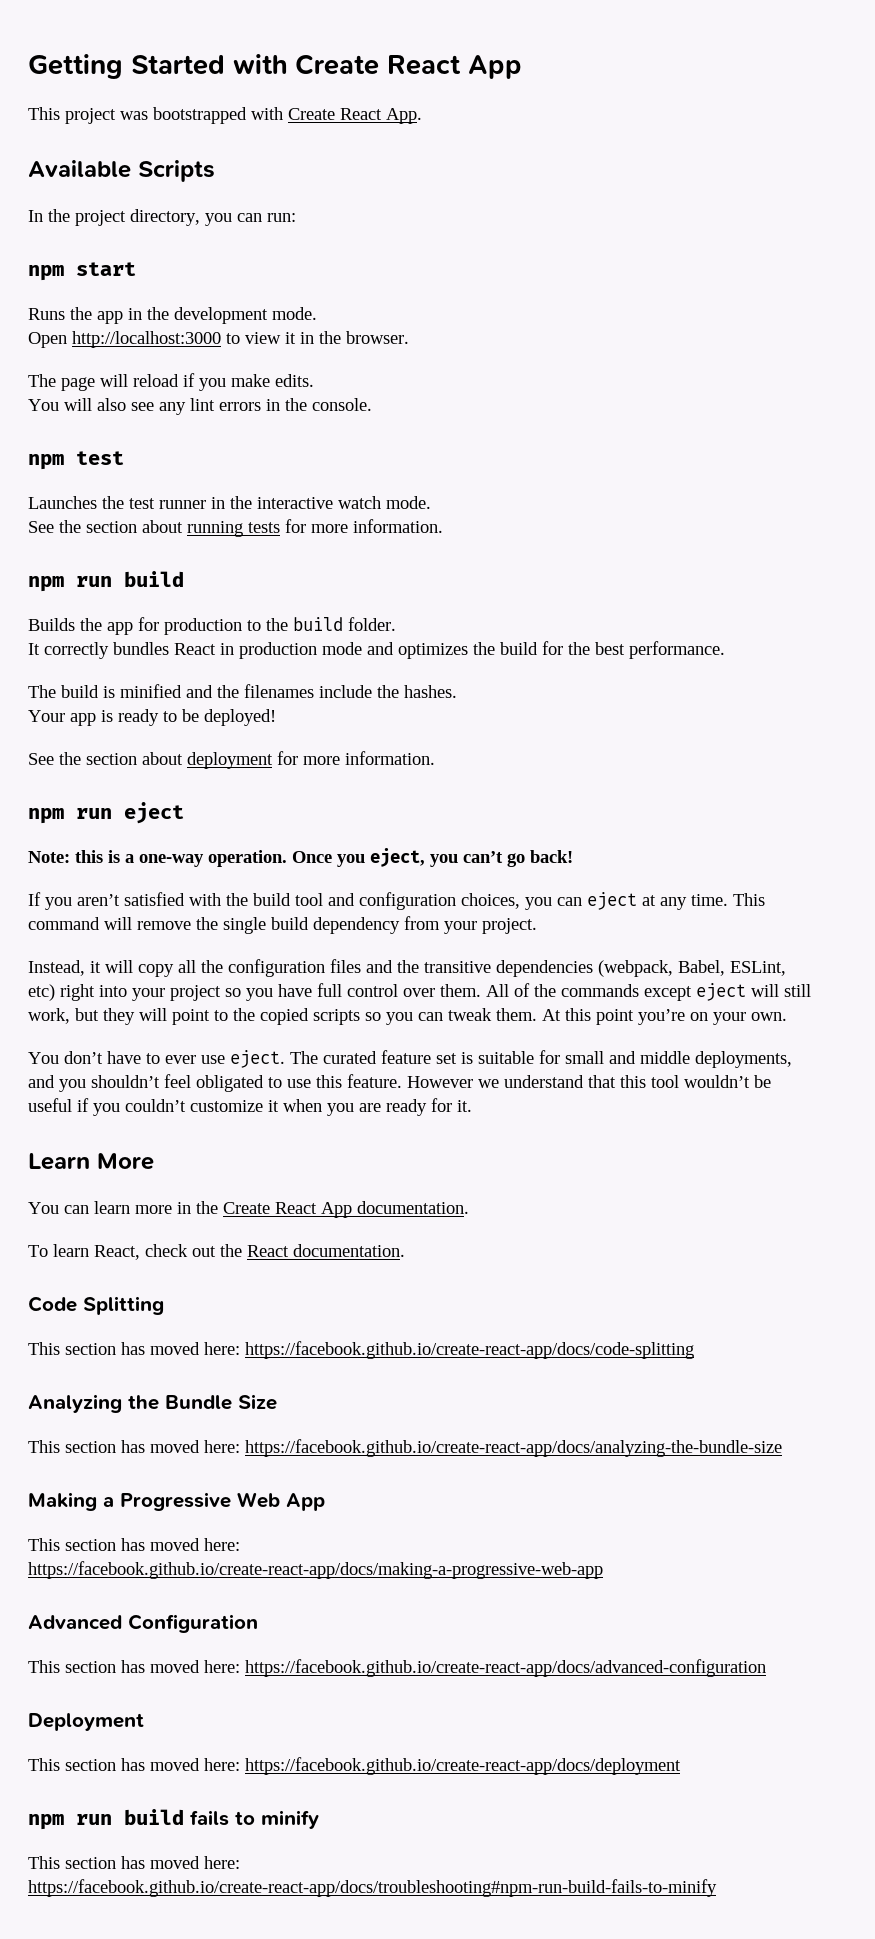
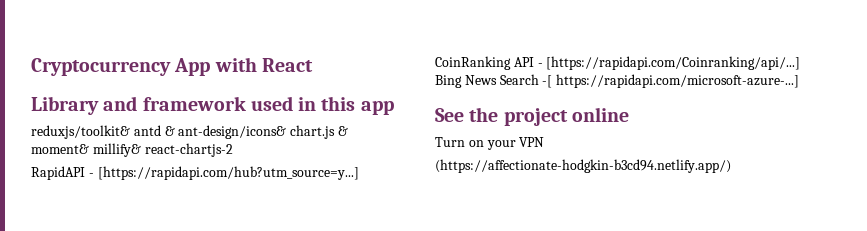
[28,54,522,79] [28,107,422,124] [28,160,215,182] [28,209,296,226] [28,262,136,281] [28,307,317,324] [28,331,409,348] [28,373,314,391] [28,398,372,415] [28,451,124,470] [28,496,431,509] [28,519,443,537] [28,571,184,592] [28,617,396,635] [28,641,725,659] [28,684,457,698] [28,709,276,726] [28,751,435,769] [28,802,184,824] [28,848,573,867] [28,892,765,910] [28,916,537,934] [28,959,786,977] [28,983,811,1001] [28,1008,787,1025] [28,1050,792,1068] [28,1074,771,1092] [28,1098,472,1116] [28,1153,154,1170] [28,1201,469,1218] [28,1244,405,1260] [28,1296,164,1315] [28,1341,694,1359] [28,1394,277,1413] [28,1439,782,1457] [28,1492,325,1511] [28,1538,240,1551] [28,1561,603,1579] [28,1614,258,1633] [28,1659,766,1677] [28,1713,144,1731] [28,1757,681,1775] [28,1809,319,1830] [28,1856,240,1869] [28,1879,717,1897] Getting Started with Create React App // This project was bootstrapped with Create React App. // Available Scripts // In the project directory, you can run: // npm start // Runs the app in the development mode. // Open http://localhost:3000 to view it in the browser. // The page will reload if you make edits. // You will also see any lint errors in the console. // npm test // Launches the test runner in the interactive watch mode. // See the section about running tests for more information. // npm run build // Builds the app for production to the build folder. // It correctly bundles React in production mode and optimizes the build for the best performance. // The build is minified and the filenames include the hashes. // Your app is ready to be deployed! // See the section about deployment for more information. // npm run eject // Note: this is a one-way operation. Once you eject, you can’t go back! // If you aren’t satisfied with the build tool and configuration choices, you can eject at any time. This command will remove the single build dependency from your project. // Instead, it will copy all the configuration files and the transitive dependencies (webpack, Babel, ESLint, etc) right into your project so you have full control over them. All of the commands except eject will still work, but they will point to the copied scripts so you can tweak them. At this point you’re on your own. // You don’t have to ever use eject. The curated feature set is suitable for small and middle deployments, and you shouldn’t feel obligated to use this feature. However we understand that this tool wouldn’t be useful if you couldn’t customize it when you are ready for it. // Learn More // You can learn more in the Create React App documentation. // To learn React, check out the React documentation. // Code Splitting // This section has moved here: https://facebook.github.io/create-react-app/docs/code-splitting // Analyzing the Bundle Size // This section has moved here: https://facebook.github.io/create-react-app/docs/analyzing-the-bundle-size // Making a Progressive Web App // This section has moved here: https://facebook.github.io/create-react-app/docs/making-a-progressive-web-app // Advanced Configuration // This section has moved here: https://facebook.github.io/create-react-app/docs/advanced-configuration // Deployment // This section has moved here: https://facebook.github.io/create-react-app/docs/deployment // npm run build fails to minify // This section has moved here: https://facebook.github.io/create-react-app/docs/troubleshooting#npm-run-build-fails-to-minify -> [31,57,313,76] [31,96,394,115] [31,125,348,139] [31,143,233,157] [31,166,359,180] [435,56,801,70] [435,74,800,88] [435,107,629,126] [435,137,545,150] [435,159,731,173] Cryptocurrency App with React // Library and framework used in this app // reduxjs/toolkit& antd & ant-design/icons& chart.js & moment& millify& react-chartjs-2 // RapidAPI - [https://rapidapi.com/hub?utm_source=y...] CoinRanking API - [https://rapidapi.com/Coinranking/api/...] Bing News Search -[ https://rapidapi.com/microsoft-azure-...] // See the project online // Turn on your VPN // (https://affectionate-hodgkin-b3cd94.netlify.app/)

